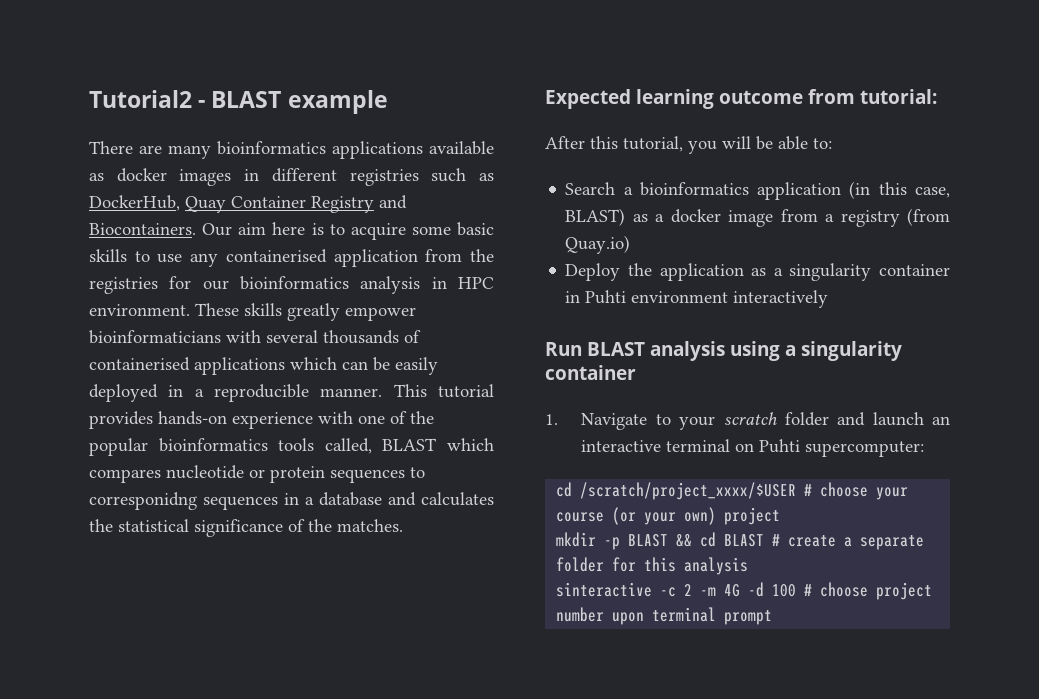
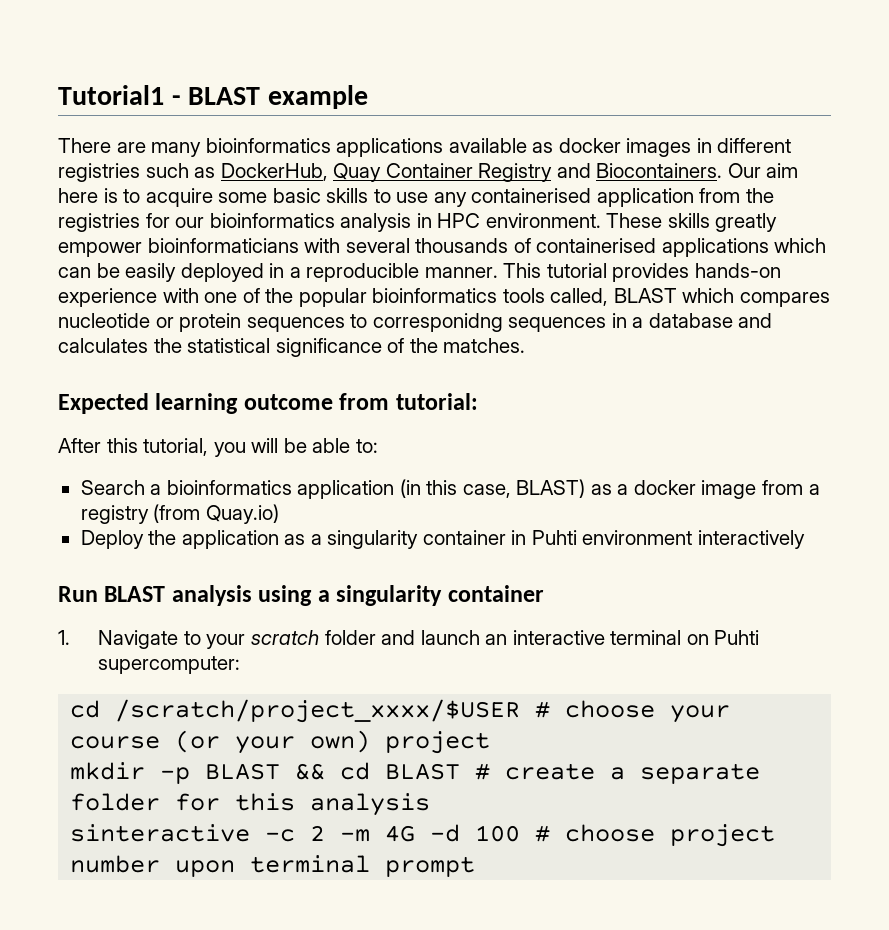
[89,90,192,108] Tutorial2 -> [58,85,164,105] Tutorial1

